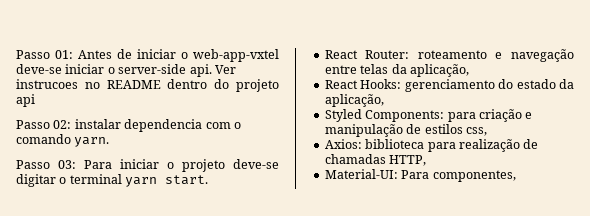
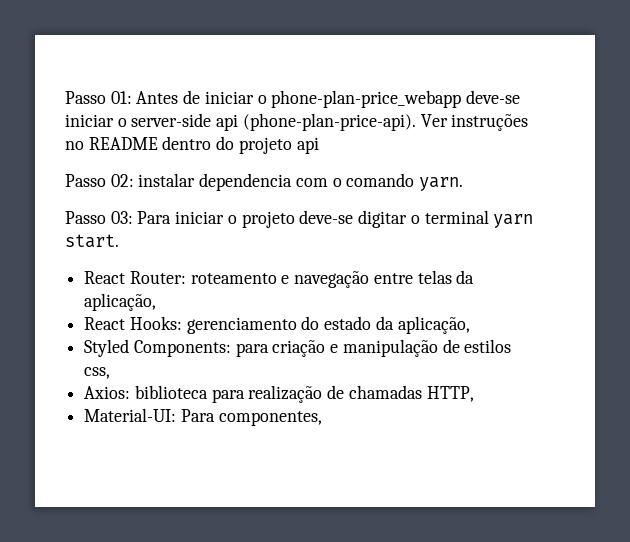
[193,49,279,62] web-app-vxtel -> [271,90,462,108] phone-plan-price_webapp
[189,64,236,77] [16,79,78,89] api. Ver instrucoes -> [216,113,529,131] api (phone-plan-price-api). Ver instruções

